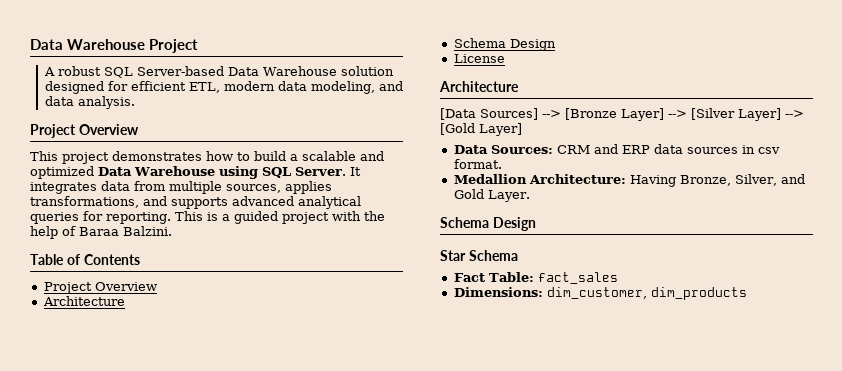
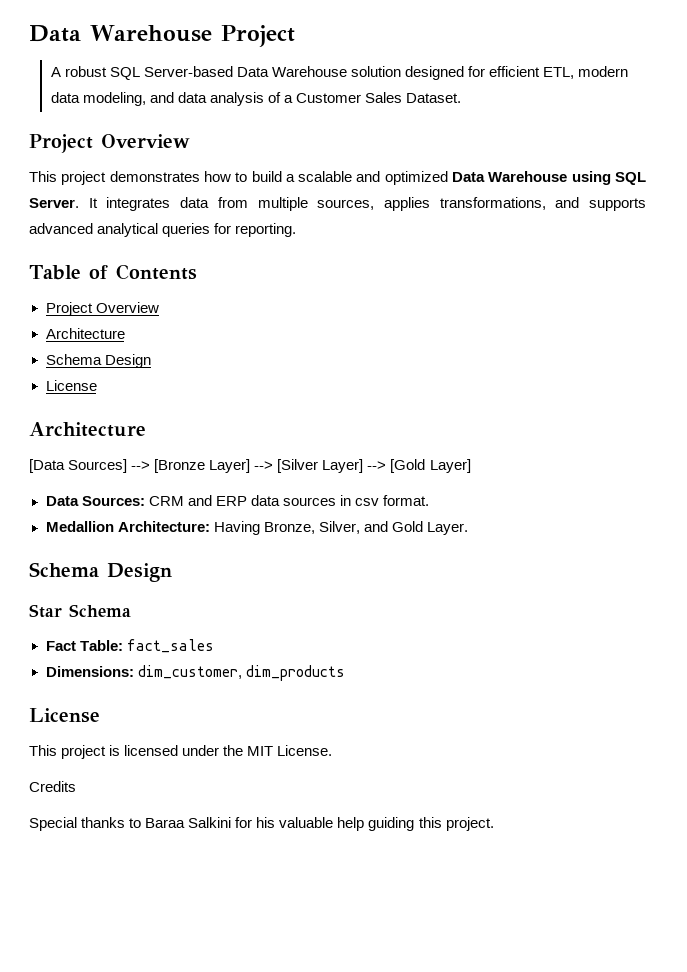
[77,96,135,109] analysis. -> [209,92,461,106] analysis of a Customer Sales Dataset.
[175,211,385,224] [30,226,172,239] This is a guided project with the help of Baraa Balzini. -> (297, 230) none
(747, 293) none -> [29,708,100,723] [29,745,333,759] [29,781,76,792] [29,817,494,831] // License // This project is licensed under the MIT License. // Credits // Special thanks to Baraa Salkini for his valuable help guiding this project.

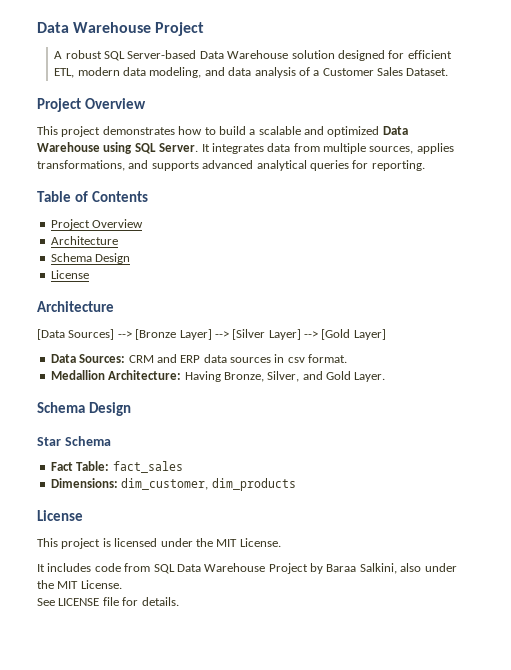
[29,781,76,792] [29,817,494,831] Credits // Special thanks to Baraa Salkini for his valuable help guiding this project. -> [37,563,457,574] [37,580,122,589] [37,597,179,606] It includes code from SQL Data Warehouse Project by Baraa Salkini, also under the MIT License. // See LICENSE file for details.

